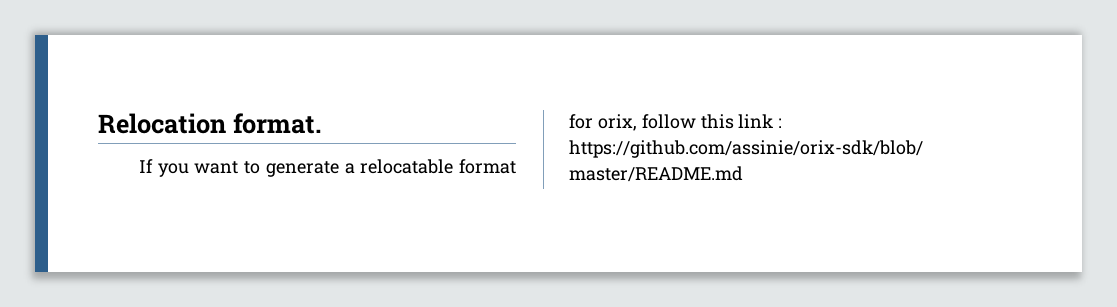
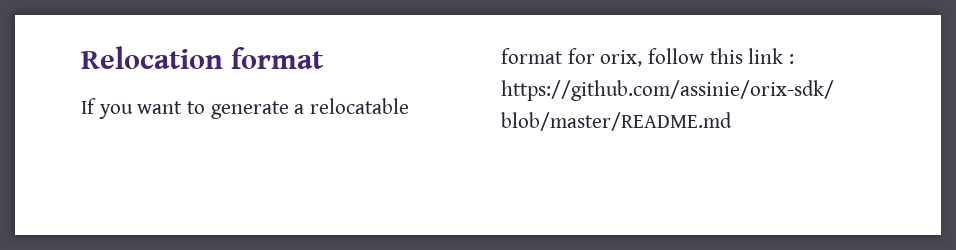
[232,113,322,134] format. -> [231,47,324,69] format

